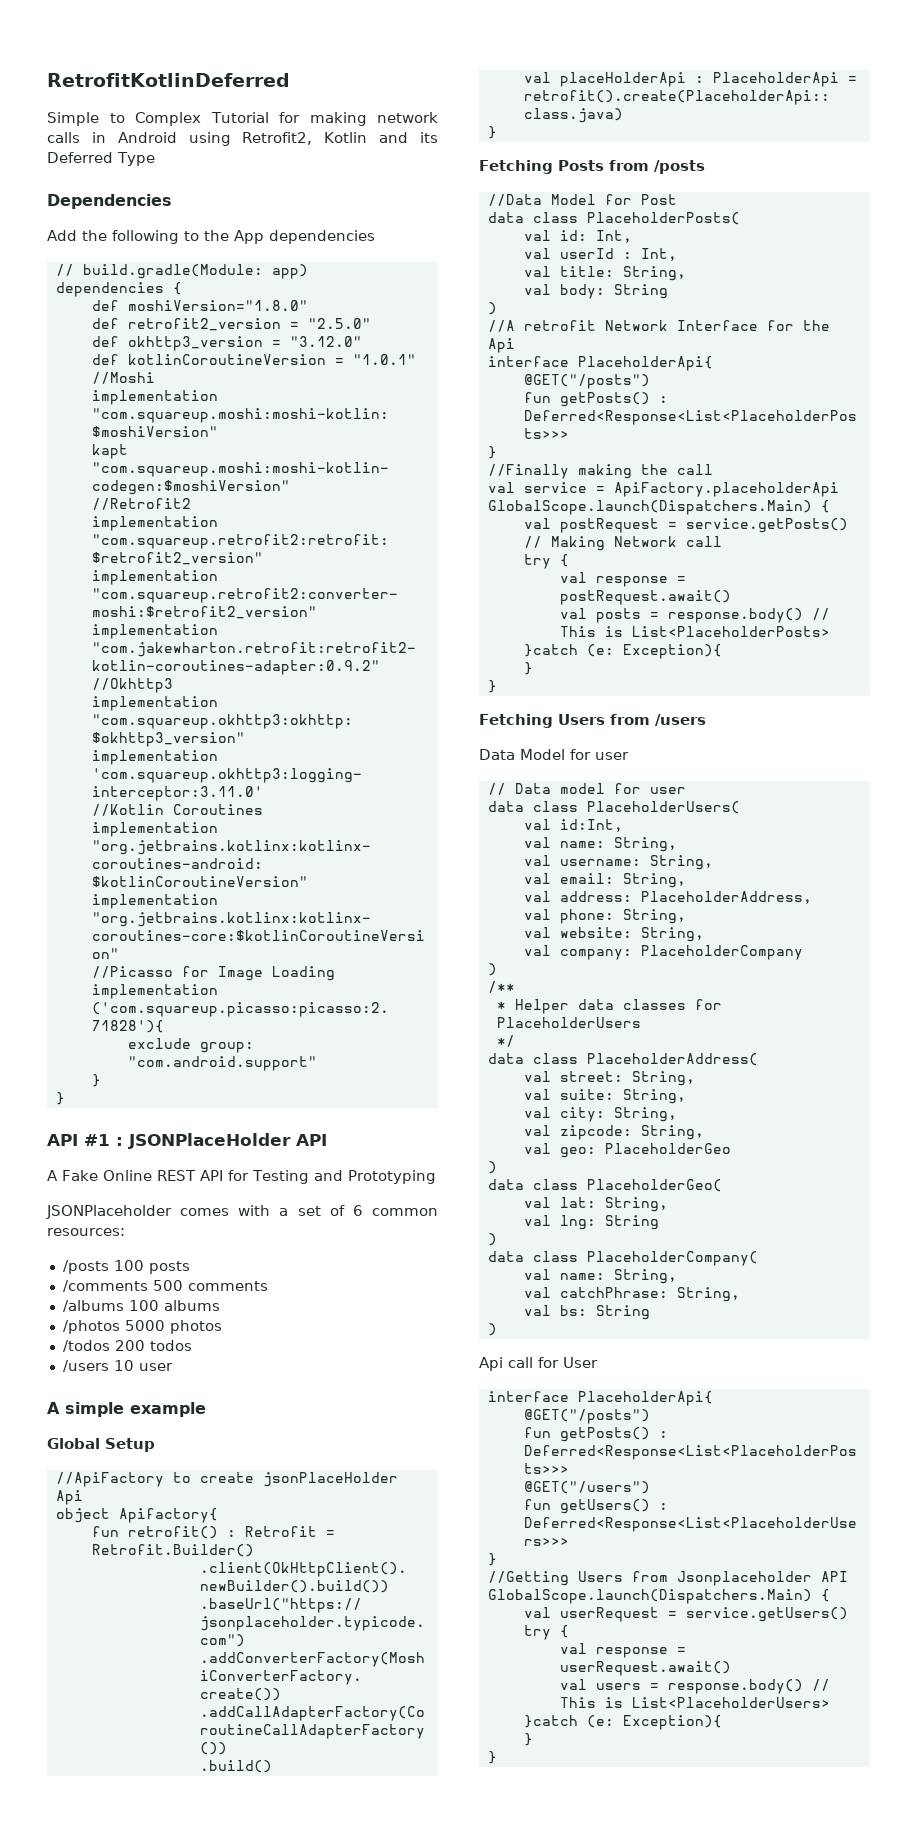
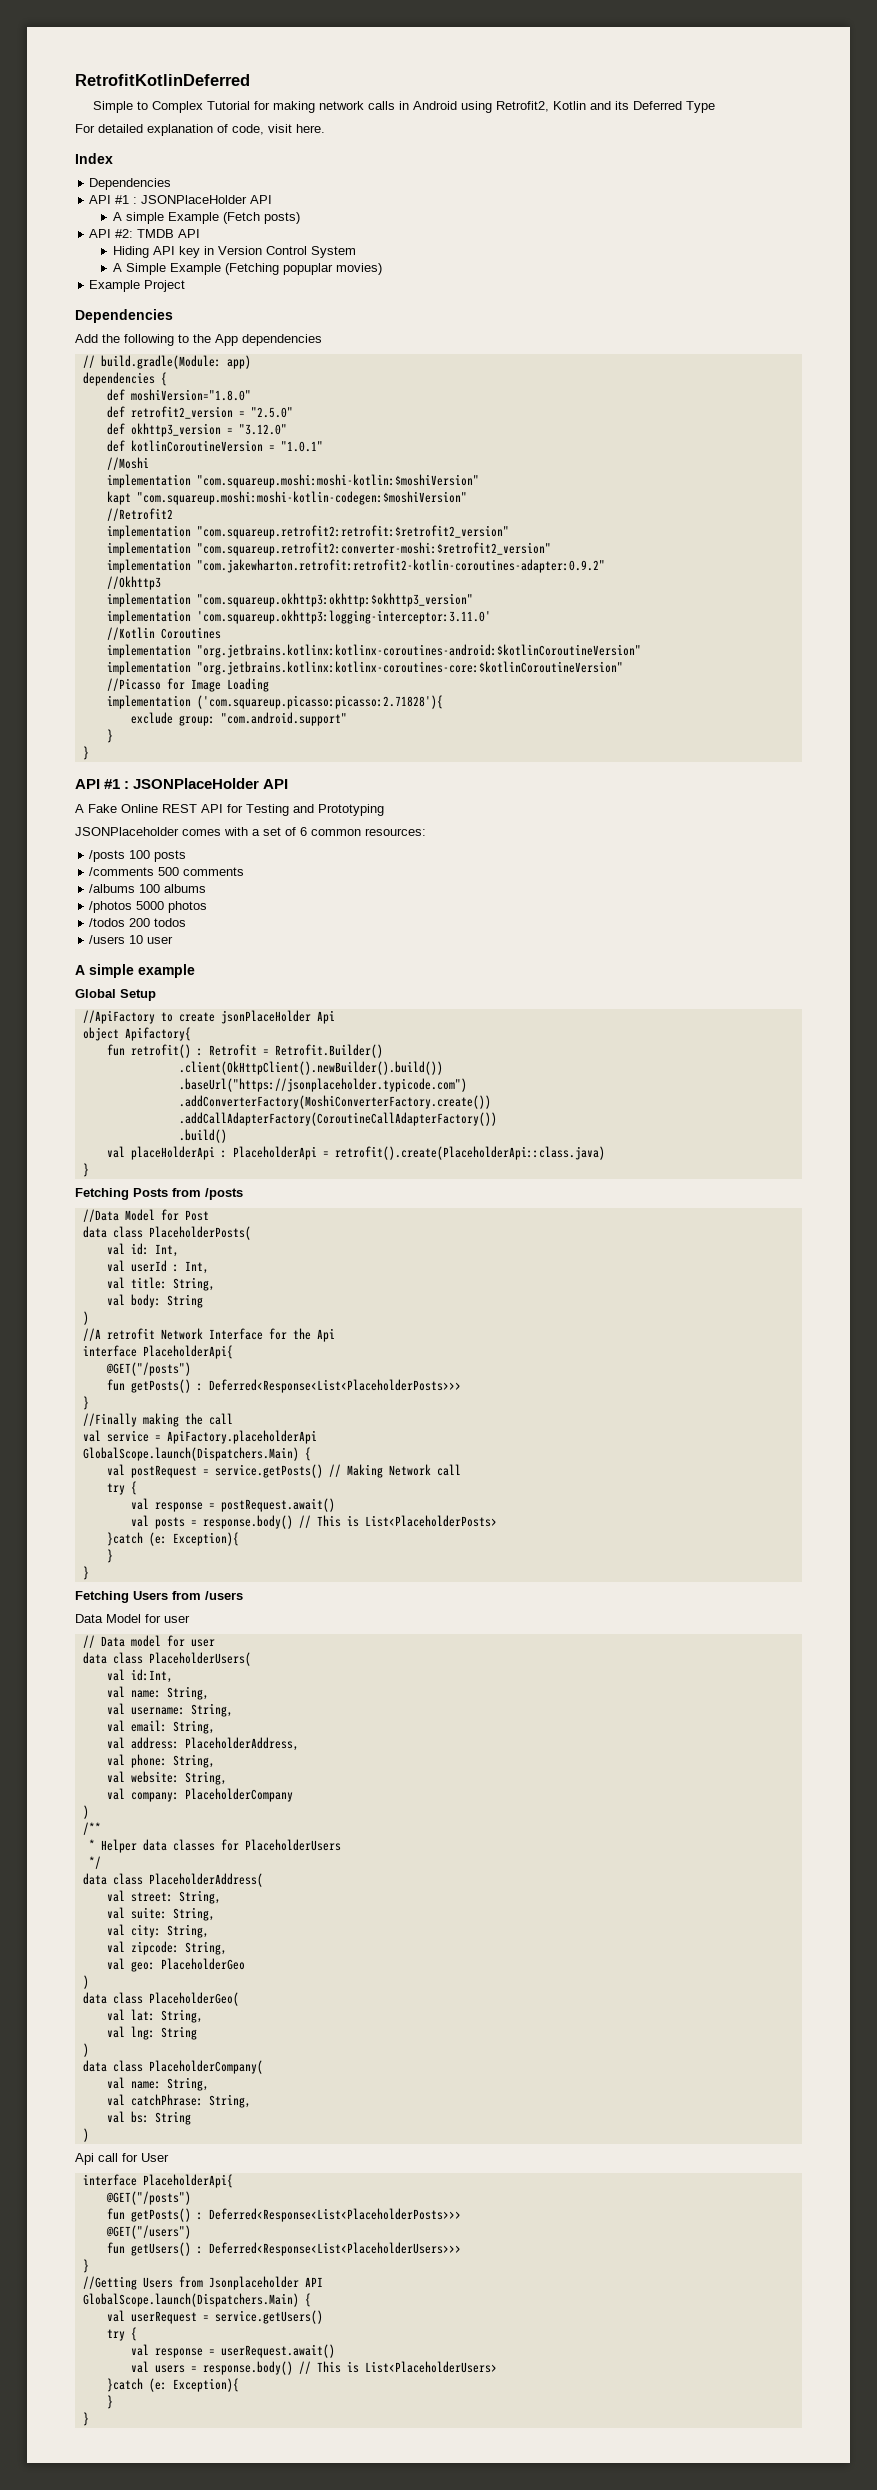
(155, 159) none -> [75,124,325,136] [75,153,113,164] [89,178,172,190] [89,195,273,204] [112,212,300,224] [89,229,201,238] [112,246,356,258] [112,263,382,275] [89,280,186,292] // For detailed explanation of code, visit here. // Index // Dependencies // API #1 : JSONPlaceHolder API // A simple Example (Fetch posts) // API #2: TMDB API // Hiding API key in Version Control System // A Simple Example (Fetching popuplar movies) // Example Project

